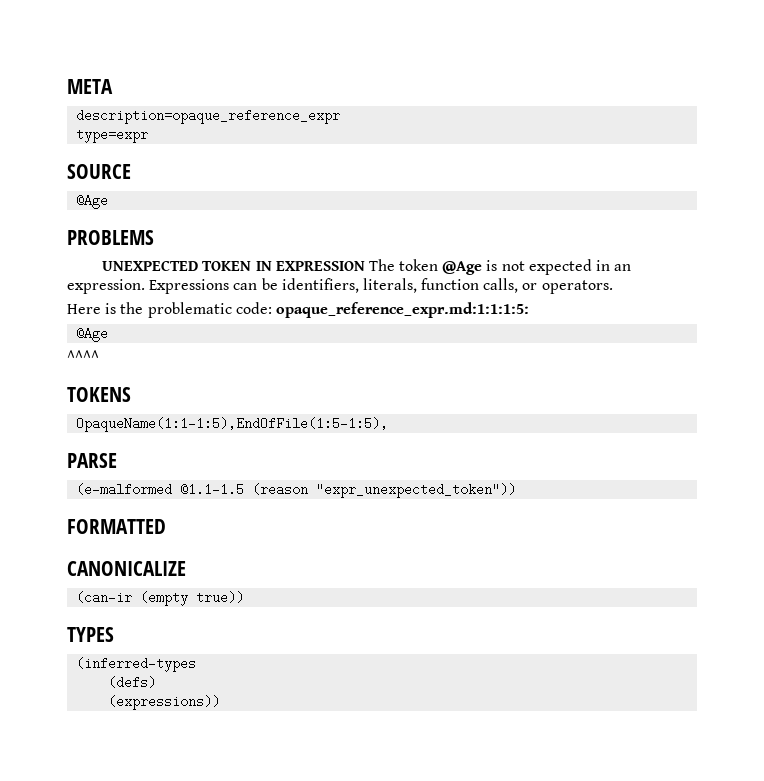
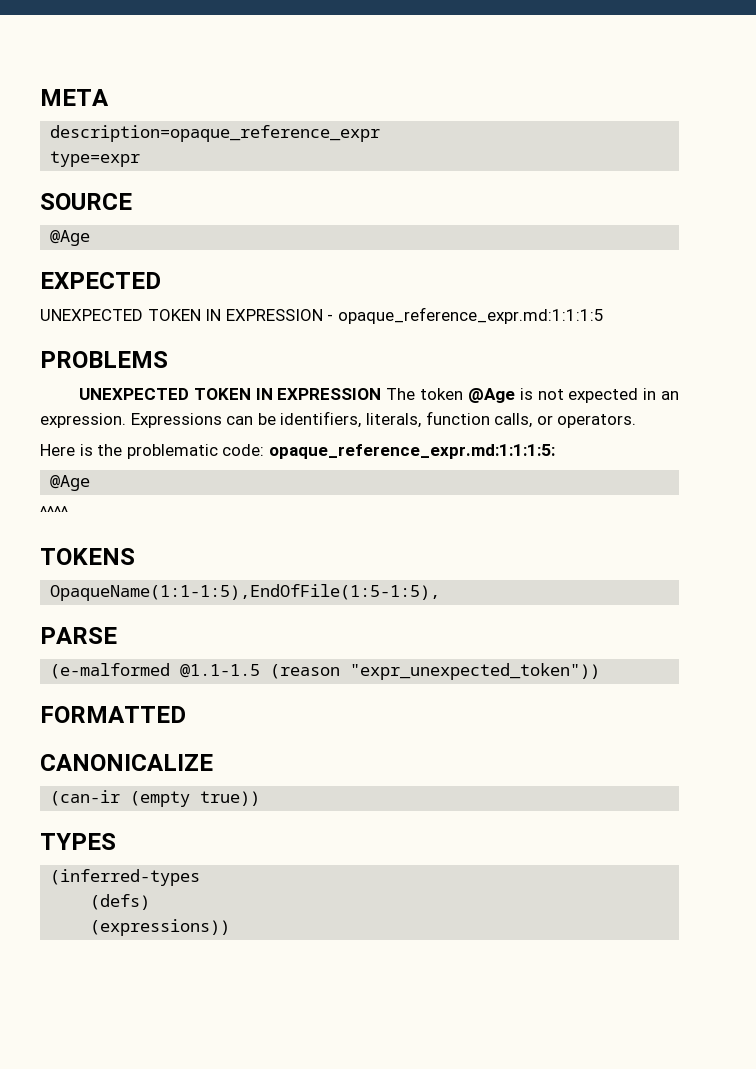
(109, 201) none -> [40,272,161,289] [40,307,604,324] // EXPECTED // UNEXPECTED TOKEN IN EXPRESSION - opaque_reference_expr.md:1:1:1:5

